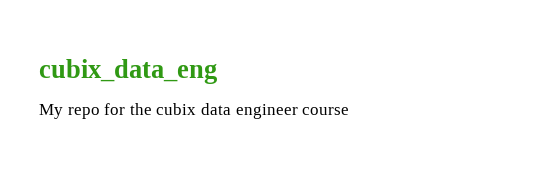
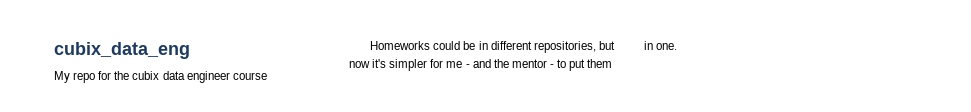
(350, 111) none -> [370,41,615,53] [349,59,613,71] [644,41,678,50] // Homeworks could be in different repositories, but now it's simpler for me - and the mentor - to put them in one.

